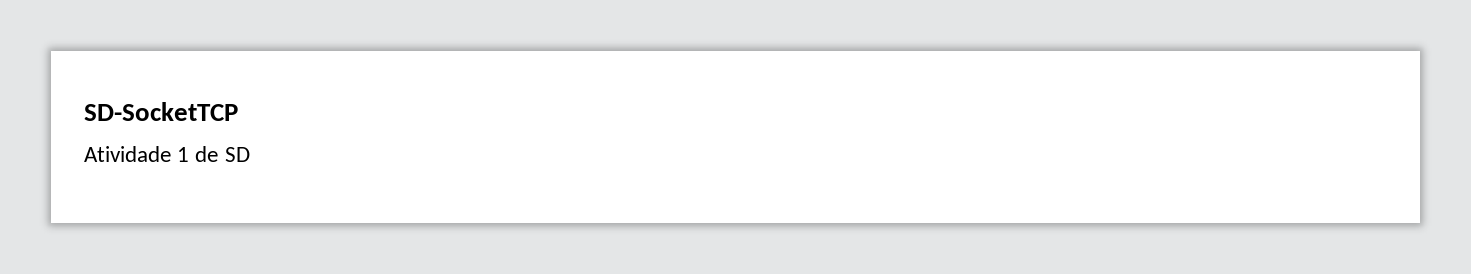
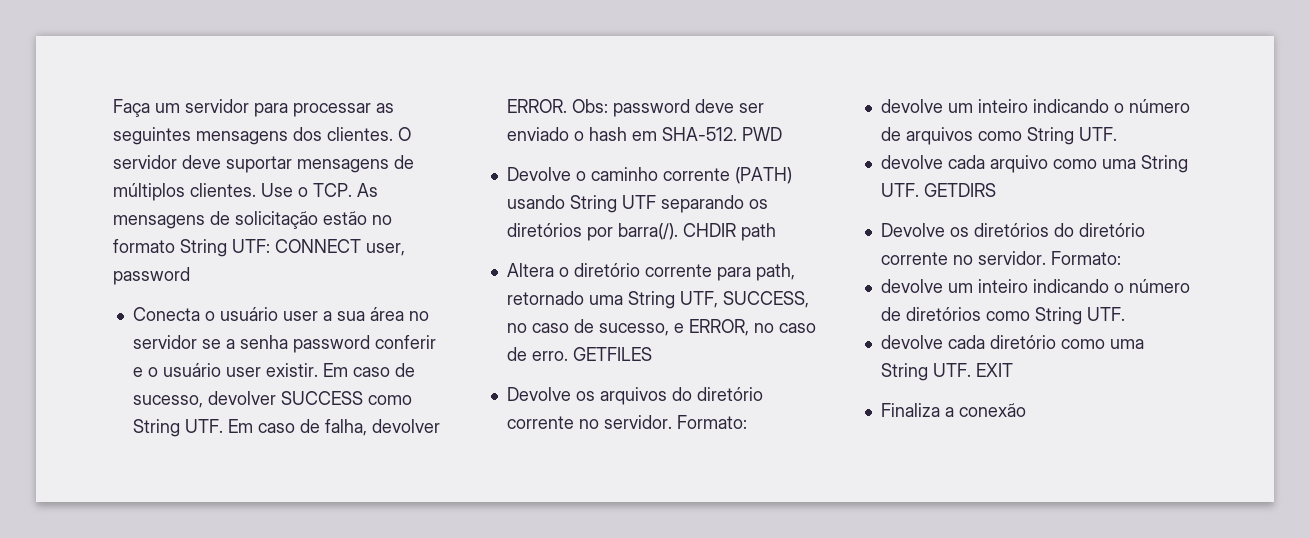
[84,102,238,121] [84,146,250,162] SD-SocketTCP // Atividade 1 de SD -> [113,99,394,117] [113,127,411,145] [113,155,414,173] [113,183,378,201] [113,211,392,229] [113,239,405,257] [113,267,190,285] [132,307,429,321] [132,335,436,353] [132,363,415,377] [132,391,412,408] [132,419,440,437] [506,99,764,117] [506,127,782,141] [506,167,792,184] [506,195,768,213] [506,223,776,241] [506,263,795,281] [506,291,809,309] [506,319,816,336] [506,347,652,361] [506,387,763,405] [506,415,747,429] [880,99,1190,113] [880,127,1117,145] [880,155,1188,173] [880,183,996,197] [880,223,1145,237] [880,251,1121,265] [880,279,1190,293] [880,307,1125,325] [880,335,1144,349] [880,363,1013,381] [880,403,1026,417] Faça um servidor para processar as seguintes mensagens dos clientes. O servidor deve suportar mensagens de múltiplos clientes. Use o TCP. As mensagens de solicitação estão no formato String UTF: CONNECT user, password // Conecta o usuário user a sua área no servidor se a senha password conferir e o usuário user existir. Em caso de sucesso, devolver SUCCESS como String UTF. Em caso de falha, devolver ERROR. Obs: password deve ser enviado o hash em SHA-512. PWD // Devolve o caminho corrente (PATH) usando String UTF separando os diretórios por barra(/). CHDIR path // Altera o diretório corrente para path, retornado uma String UTF, SUCCESS, no caso de sucesso, e ERROR, no caso de erro. GETFILES // Devolve os arquivos do diretório corrente no servidor. Formato: // devolve um inteiro indicando o número de arquivos como String UTF. // devolve cada arquivo como uma String UTF. GETDIRS // Devolve os diretórios do diretório corrente no servidor. Formato: // devolve um inteiro indicando o número de diretórios como String UTF. // devolve cada diretório como uma String UTF. EXIT // Finaliza a conexão

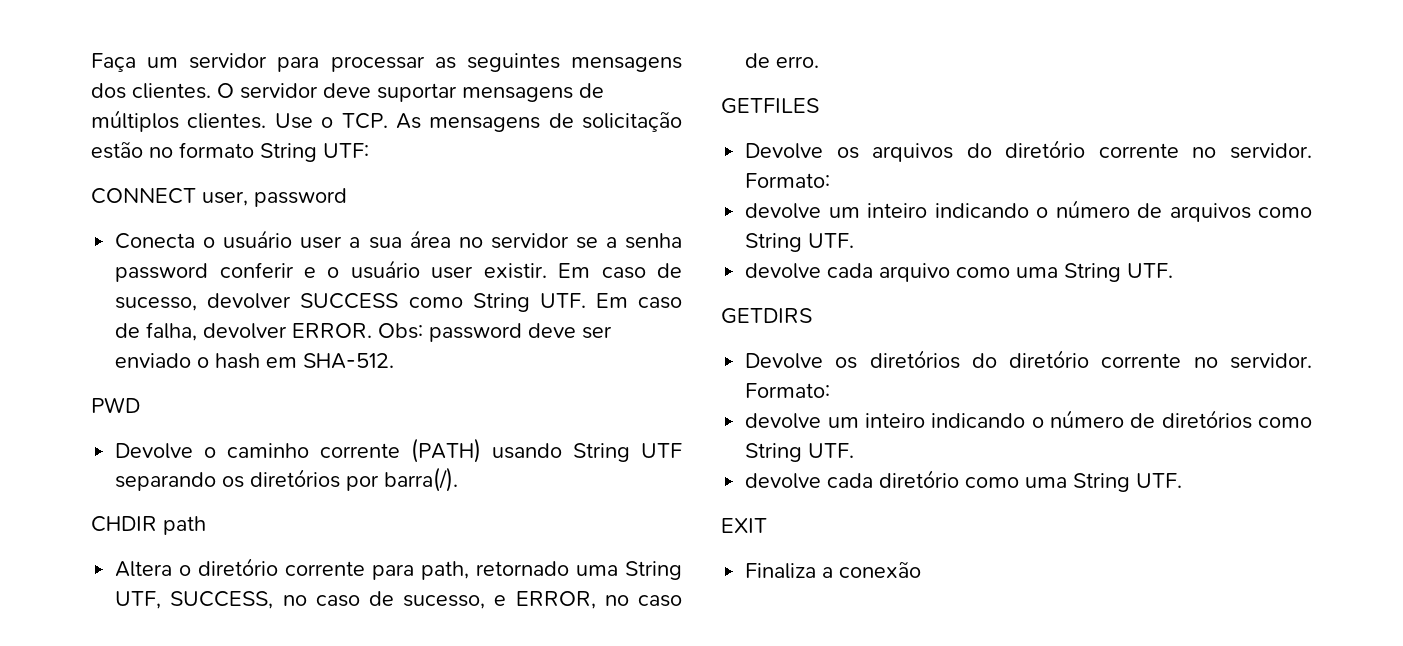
(270, 246) none -> (369, 150) //
(737, 134) none -> (395, 361) //
(678, 231) none -> (459, 479) //
(568, 356) none -> (820, 62) //
(919, 190) none -> (1174, 270) //
(971, 370) none -> (1183, 480) //

